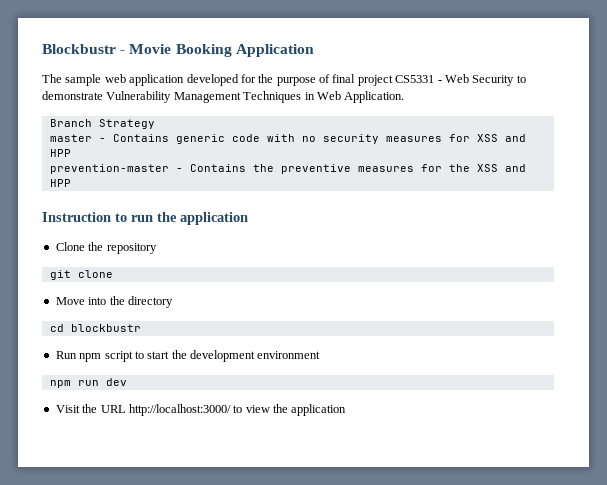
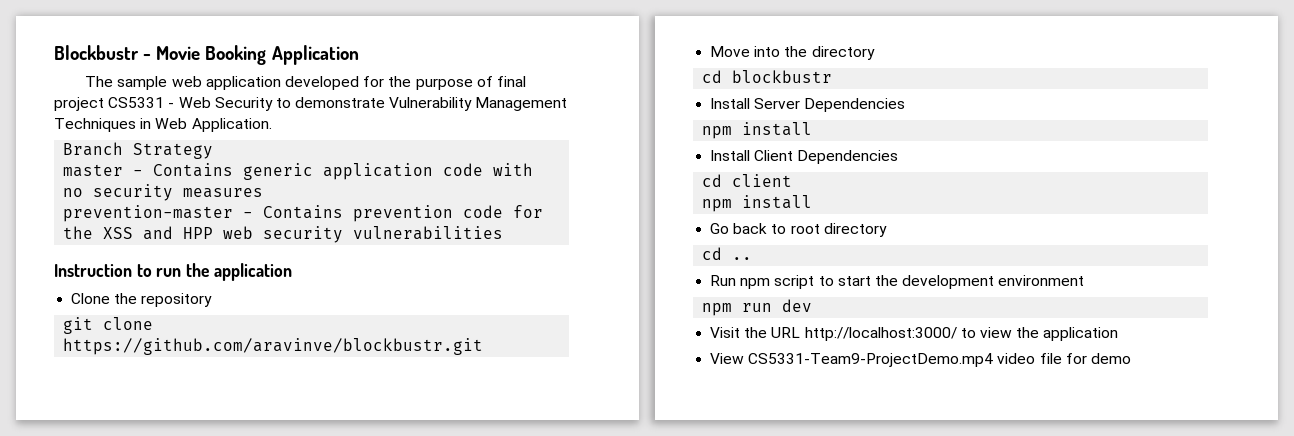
(225, 139) none -> [323,163,434,180] application
[448,134,526,142] [49,149,71,157] for XSS and HPP -> (264, 193) none
[252,164,414,174] the preventive measures -> [353,205,504,222] prevention code
(71, 183) none -> [223,226,504,243] web security vulnerabilities
(113, 274) none -> [63,338,484,355] https://github.com/aravinve/blockbustr.git
(141, 328) none -> [710,98,906,112] [702,122,813,139] [710,150,899,164] [702,174,793,187] [702,195,813,212] [710,223,887,237] [702,247,753,260] // Install Server Dependencies // npm install // Install Client Dependencies // cd client // npm install // Go back to root directory // cd ..
(347, 410) none -> [710,353,1131,367] // View CS5331-Team9-ProjectDemo.mp4 video file for demo

